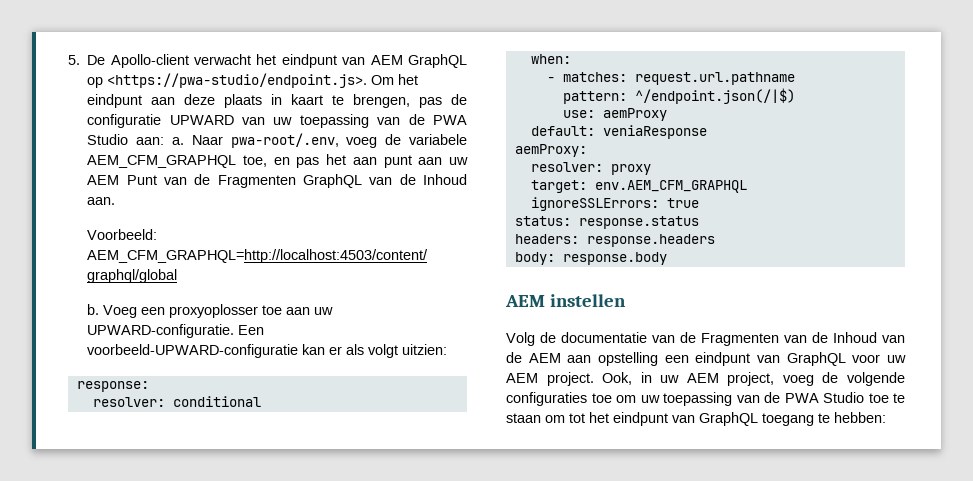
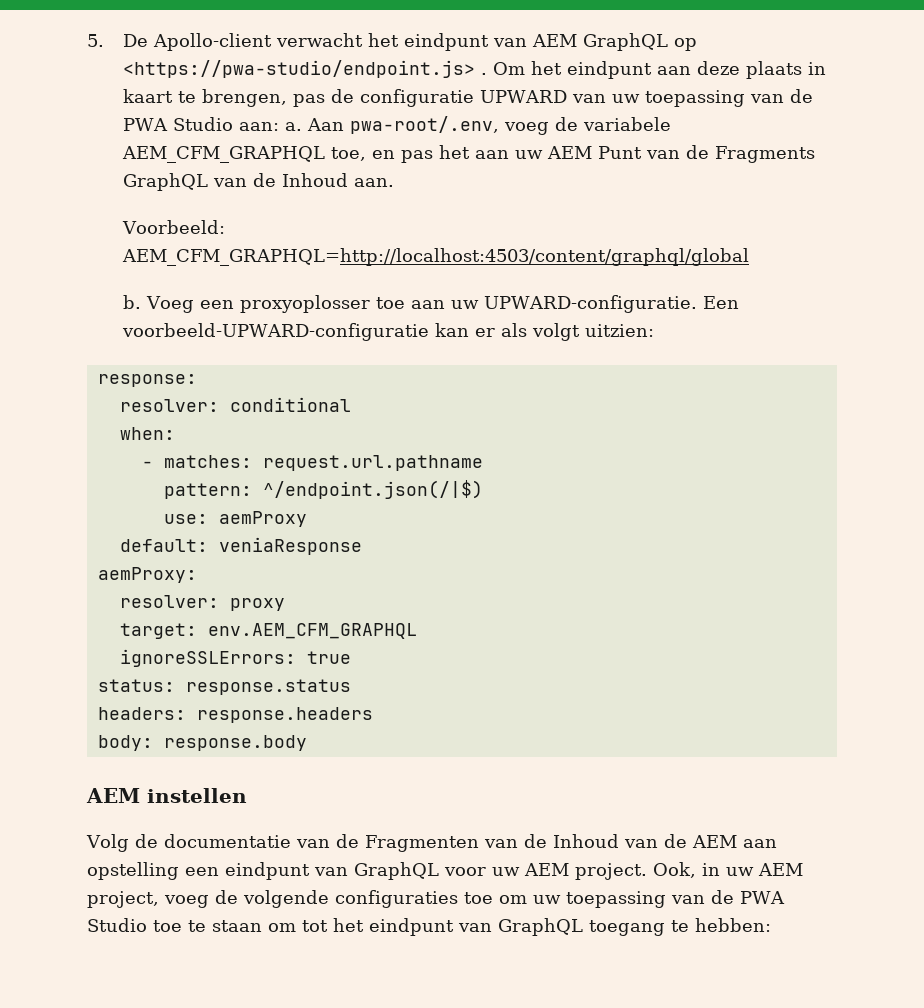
[107,73,368,88] <https://pwa-studio/endpoint.js>. -> [122,60,487,78] <https://pwa-studio/endpoint.js> .
[191,135,223,145] Naar -> [306,118,344,131] Aan
[383,155,443,168] punt aan -> (509, 154) none
[217,175,296,188] Fragmenten -> [714,146,815,163] Fragments

